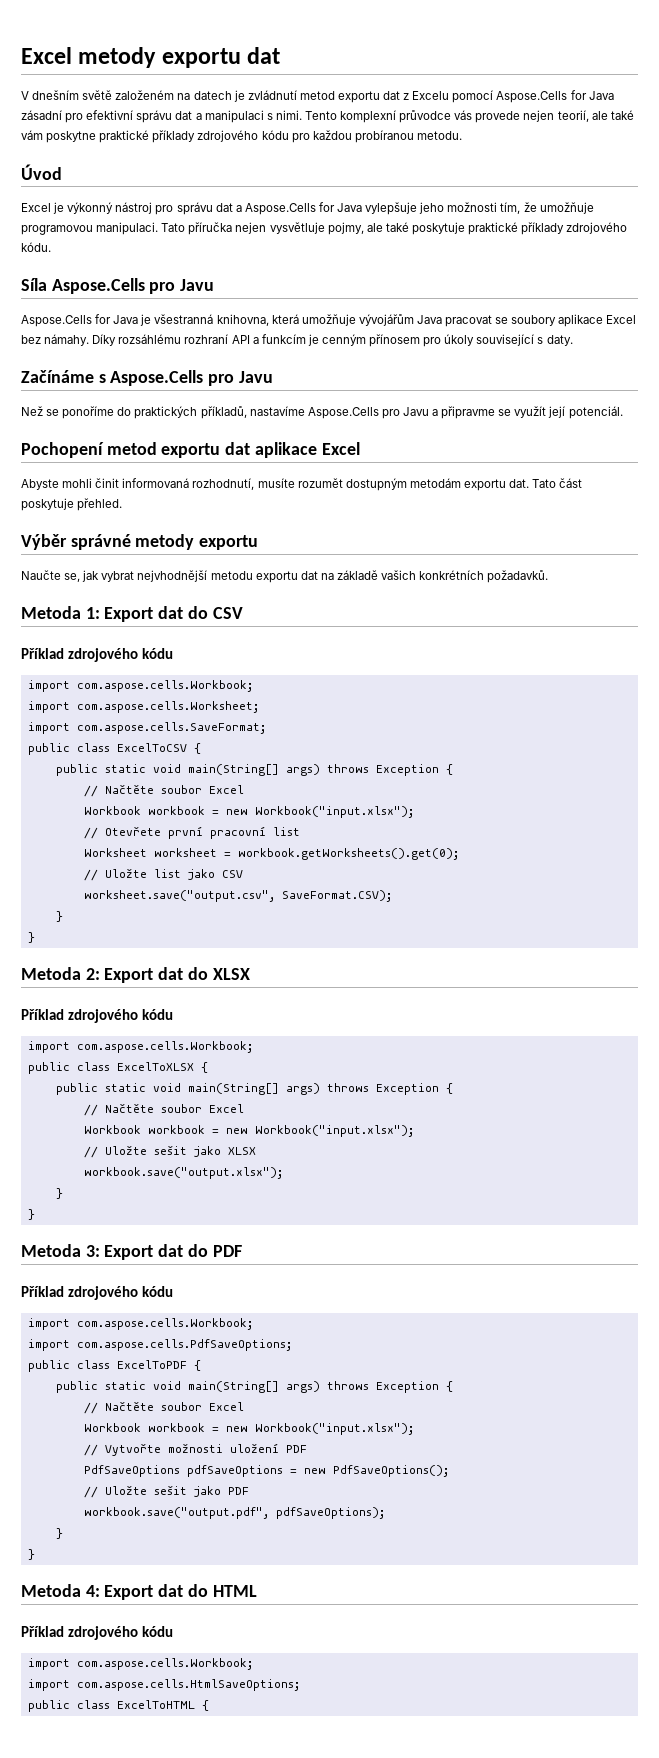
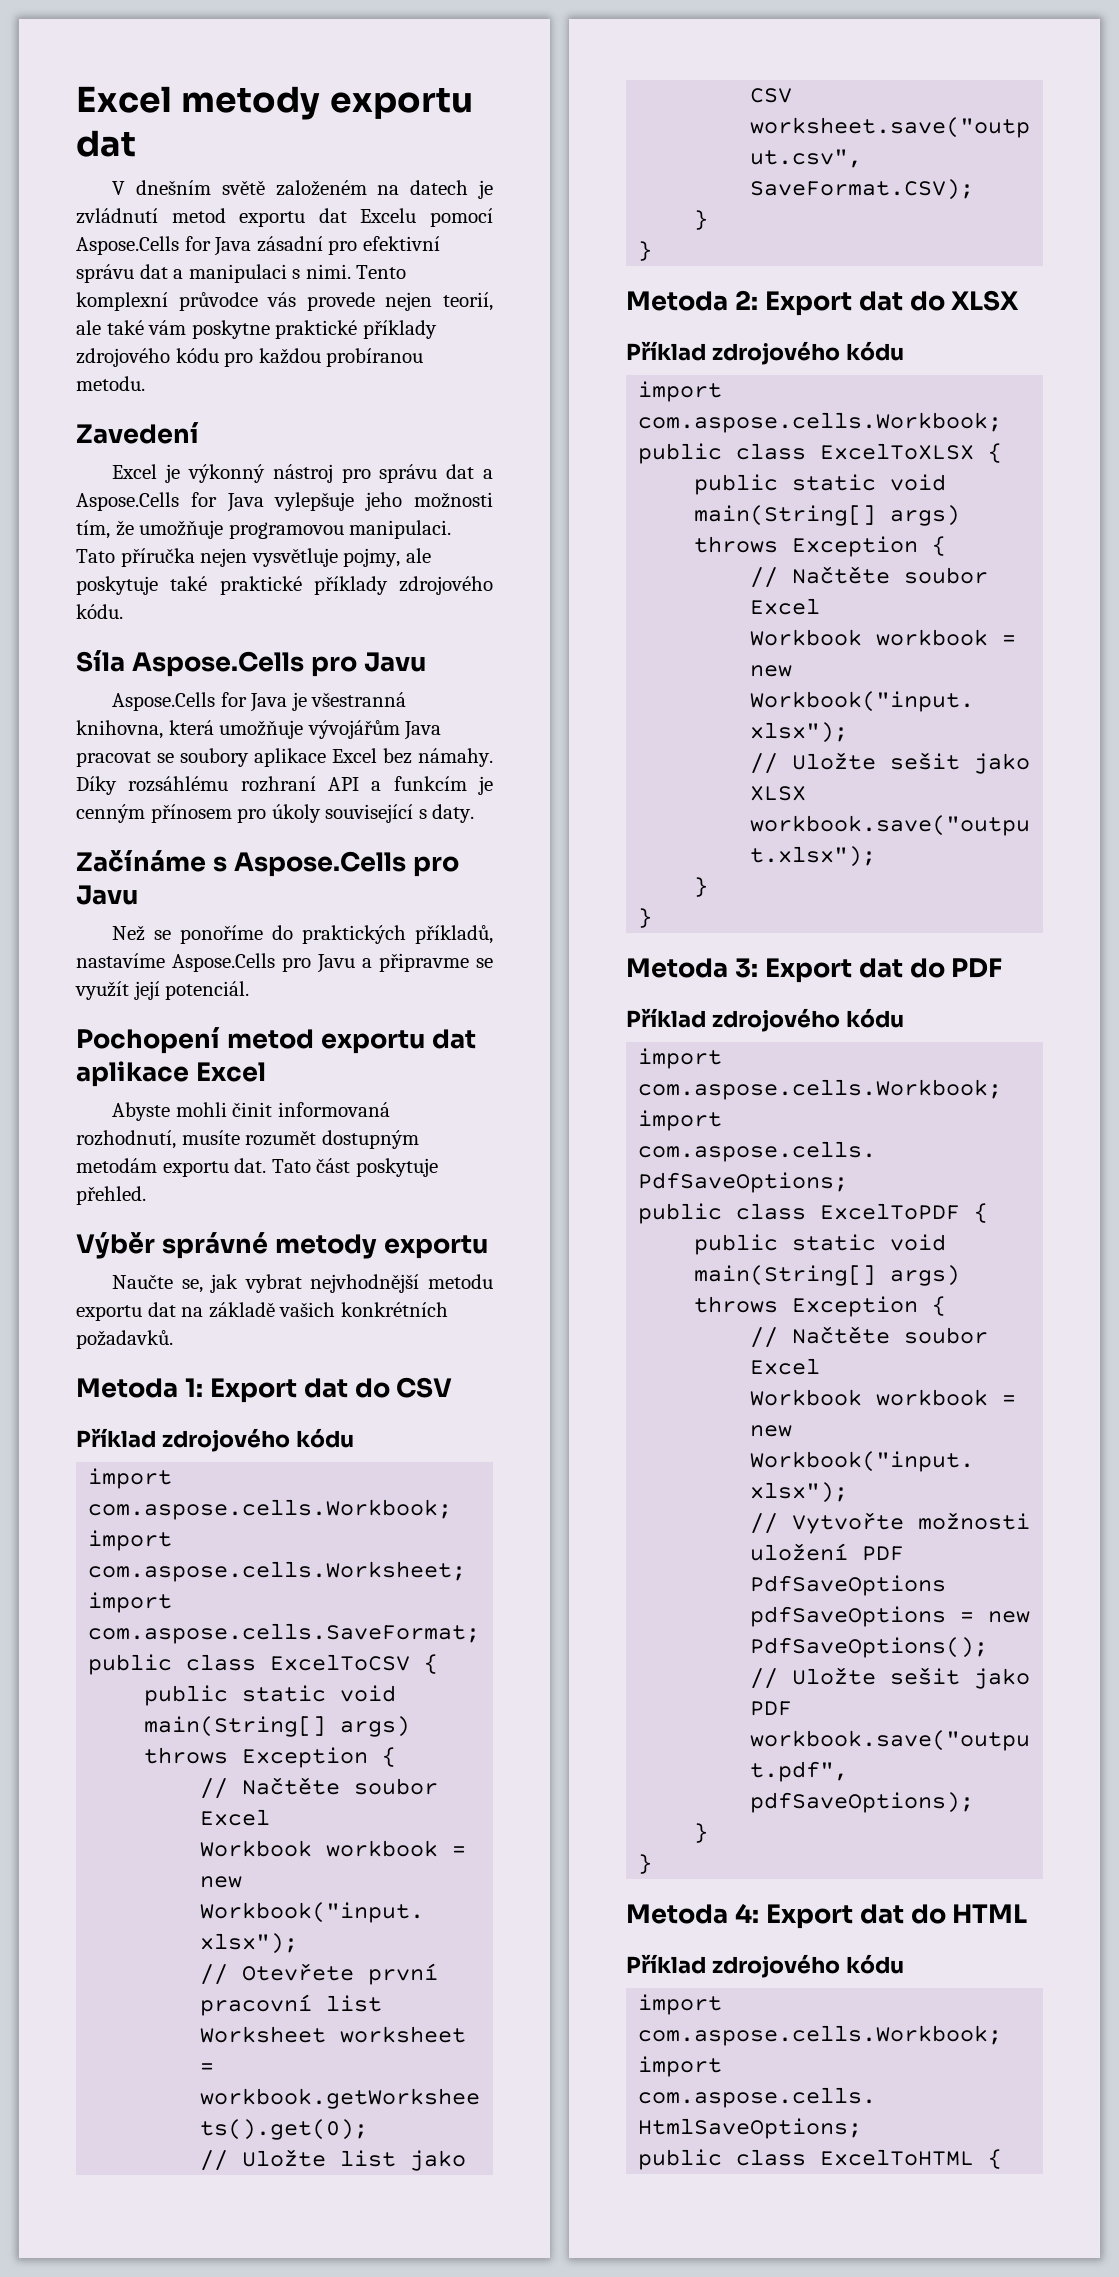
[403,93,410,100] z -> (347, 215) none
[21,164,62,180] Úvod -> [76,422,199,444] Zavedení
[385,222,465,235] také poskytuje -> [76,576,208,595] poskytuje také

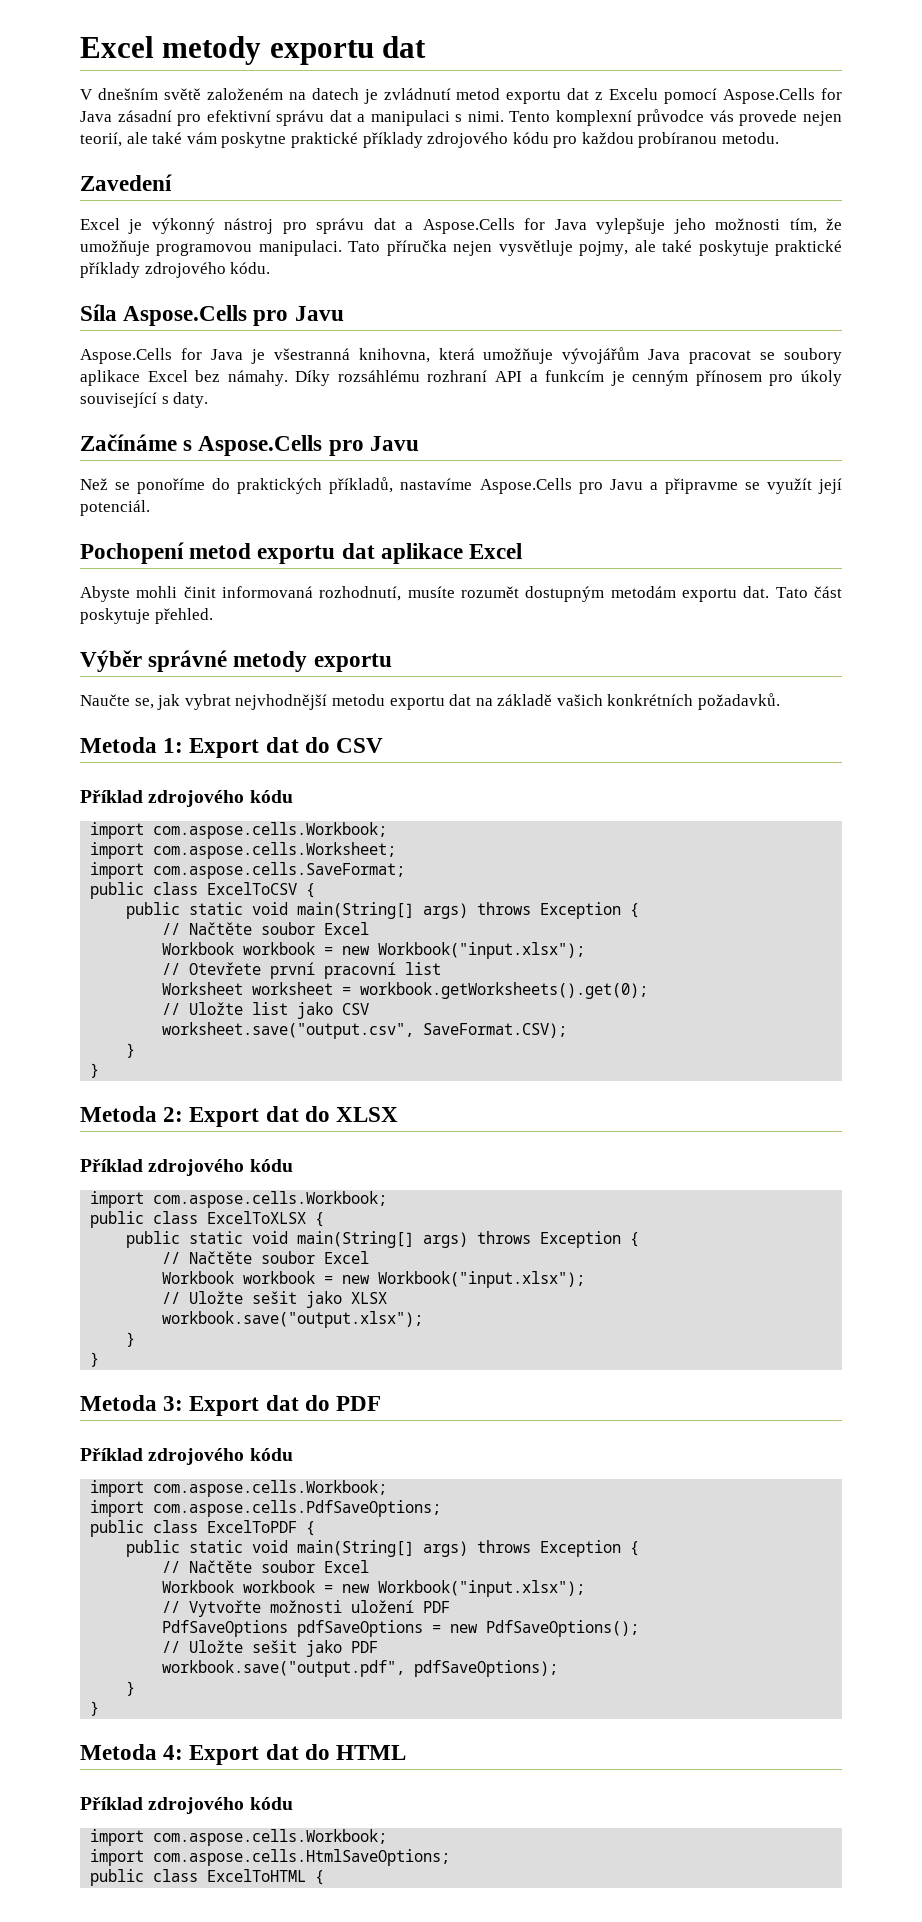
(347, 215) none -> [595,92,604,100] z
[76,576,208,595] poskytuje také -> [662,240,769,256] také poskytuje

